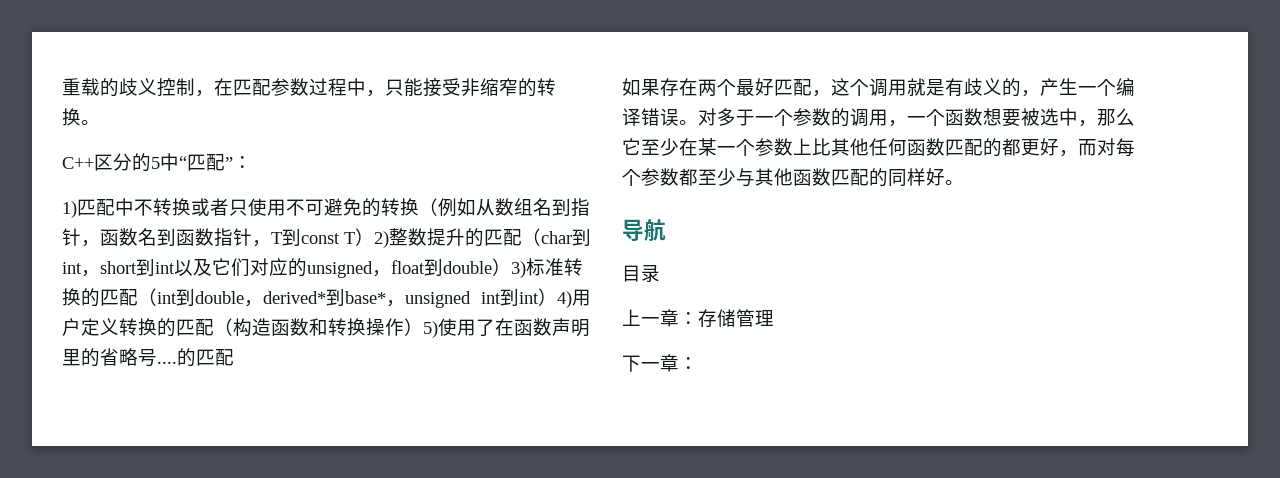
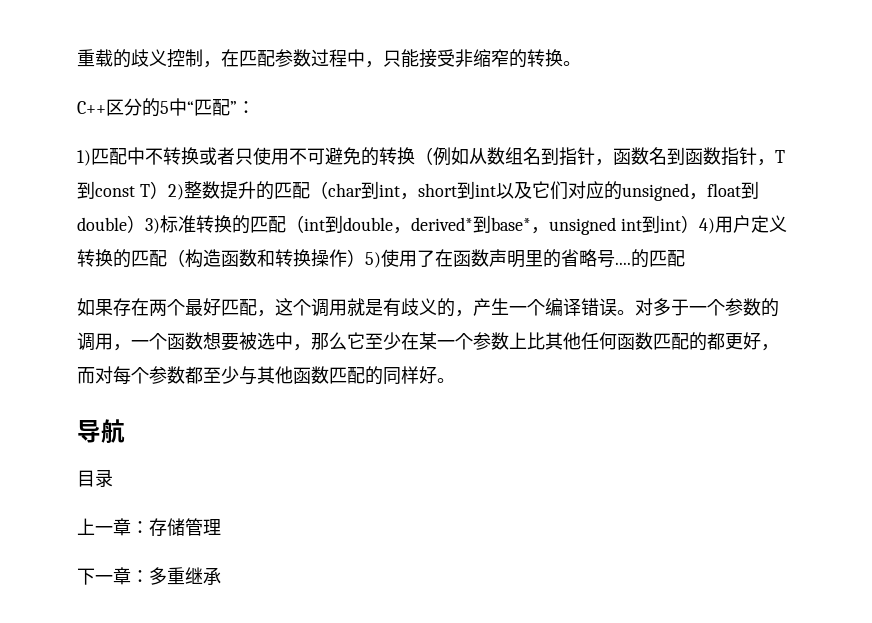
(698, 363) none -> [149,567,221,585] 多重继承

